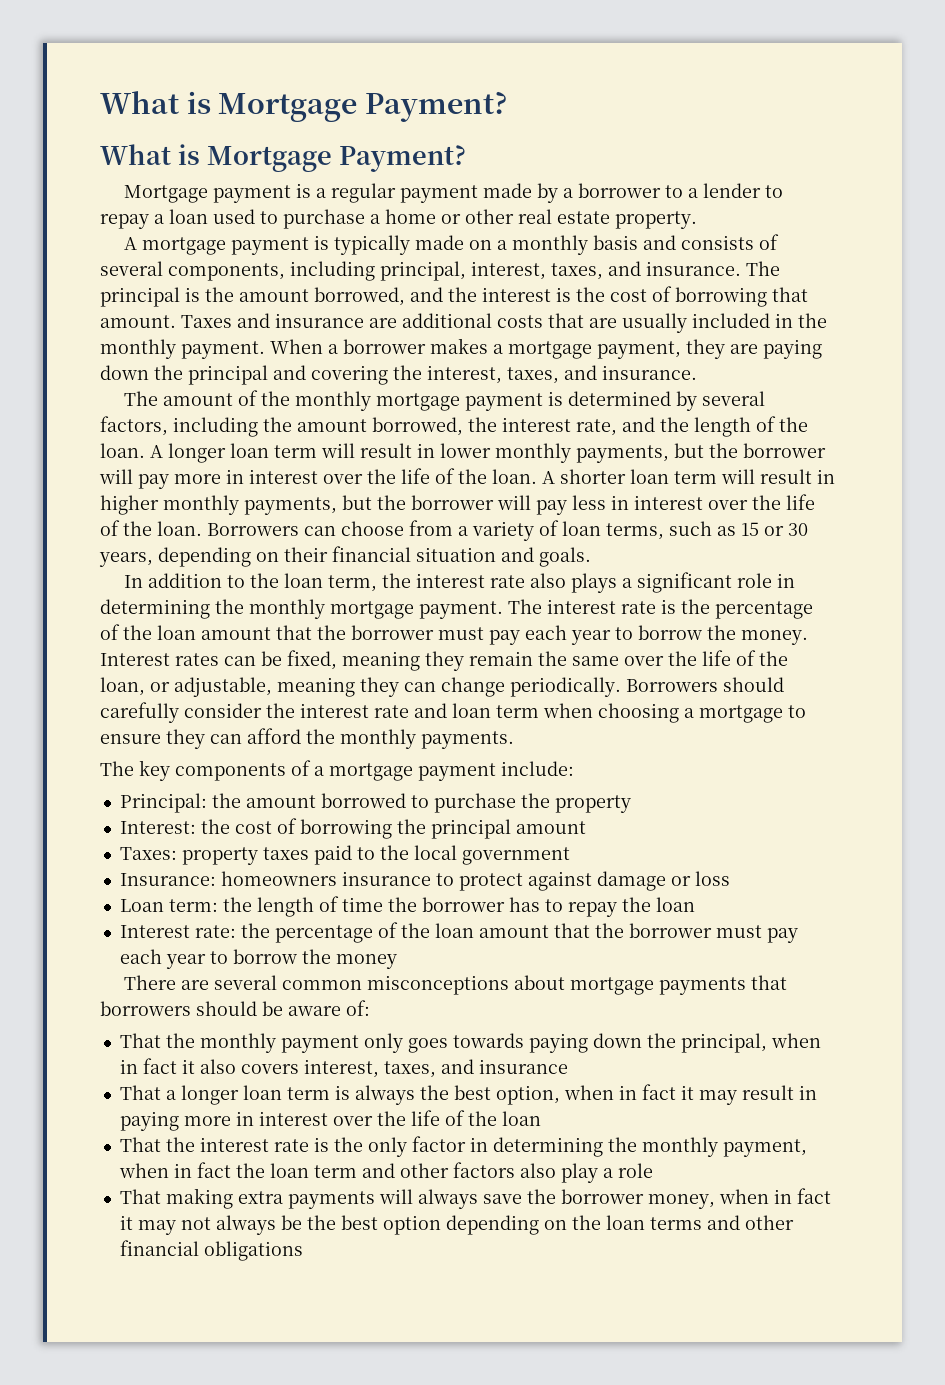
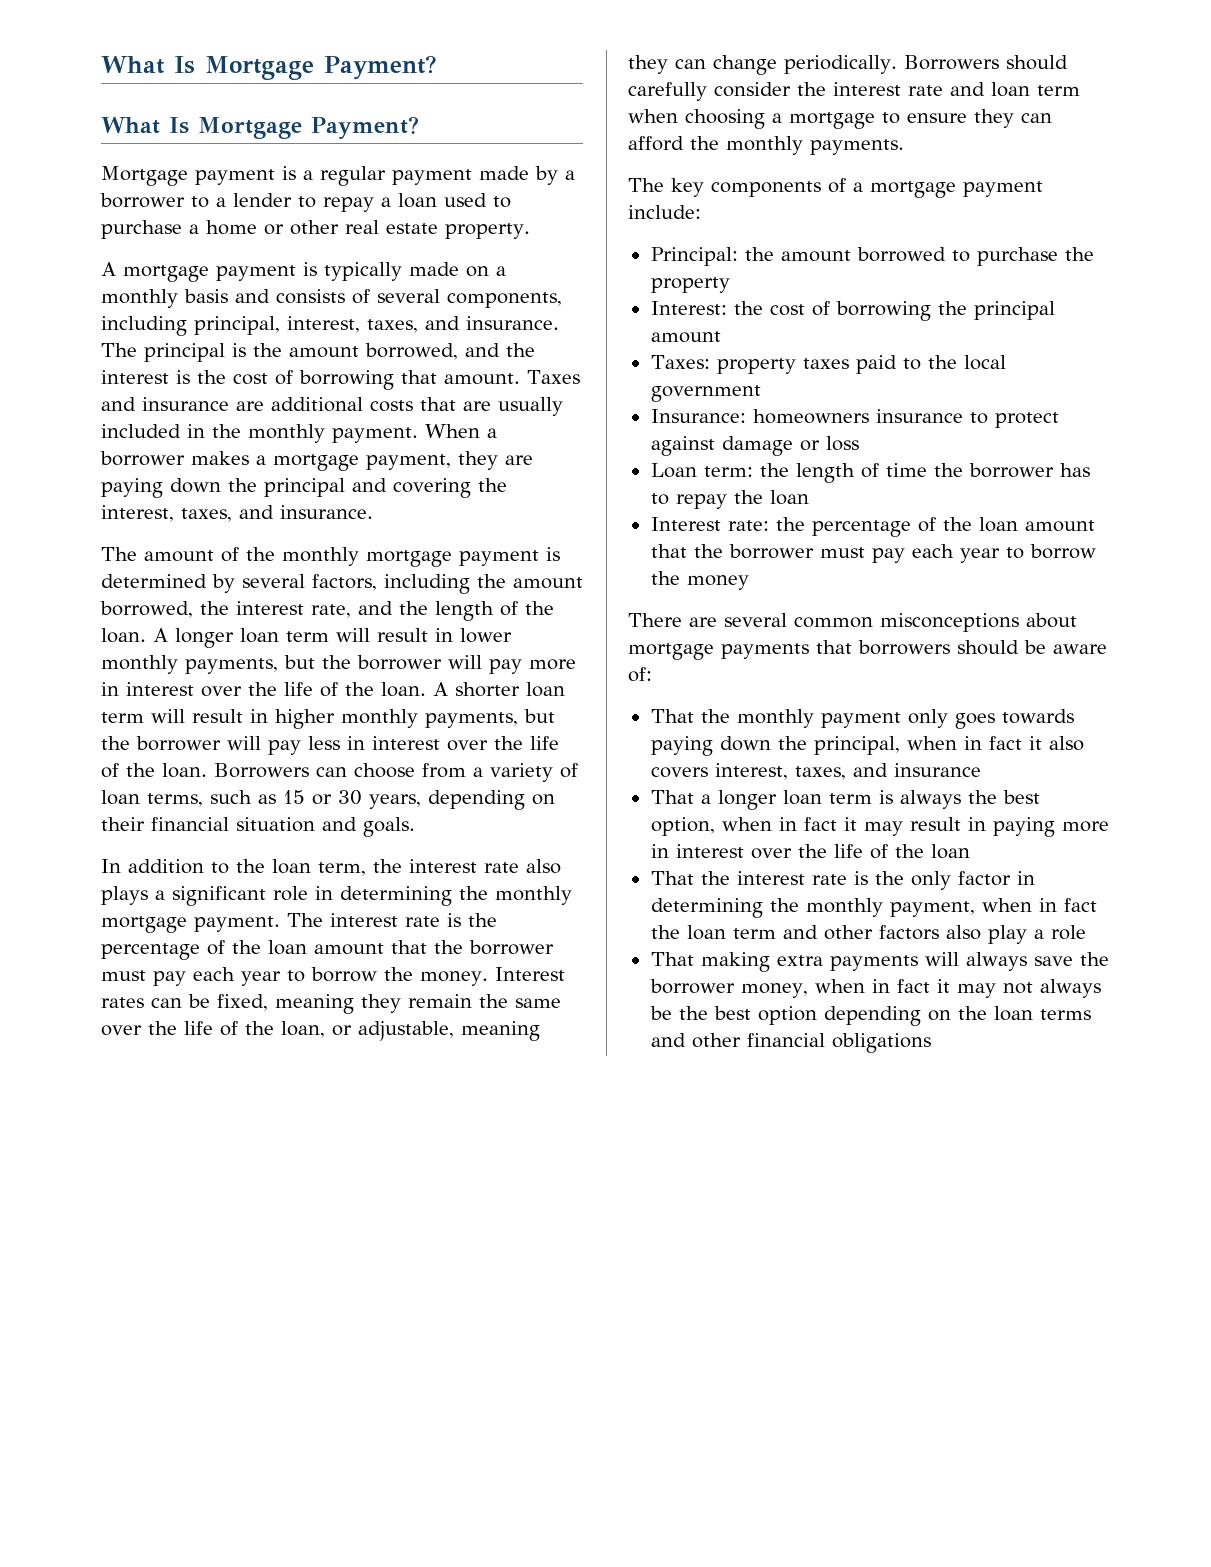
[100,91,211,114] What is -> [101,56,195,74] What Is
[177,144,200,165] is -> [169,117,189,134] Is

